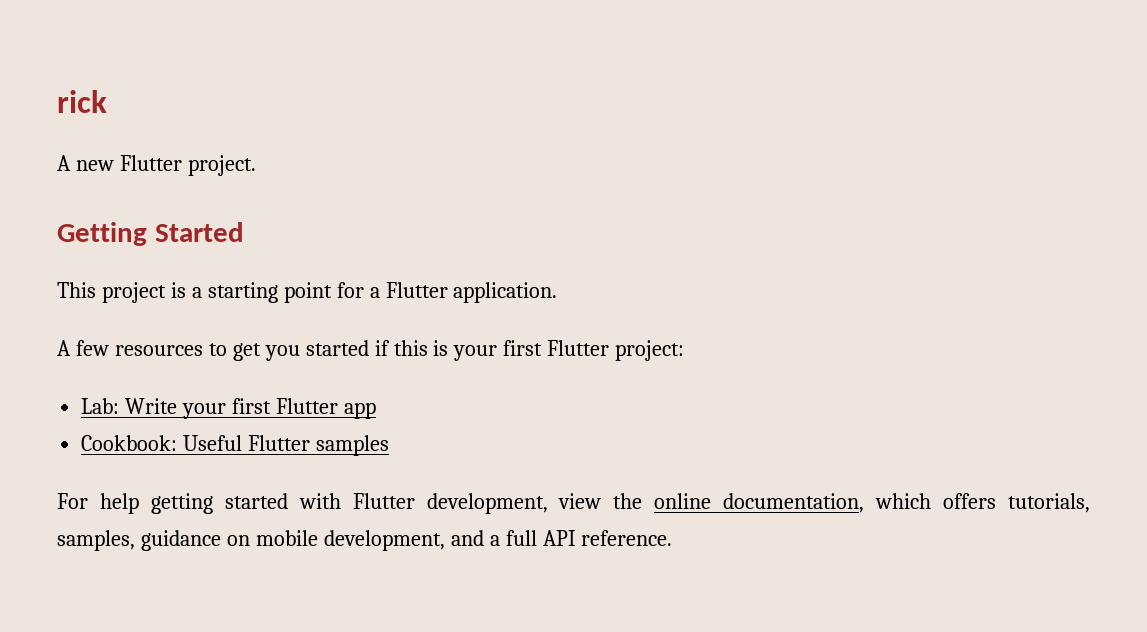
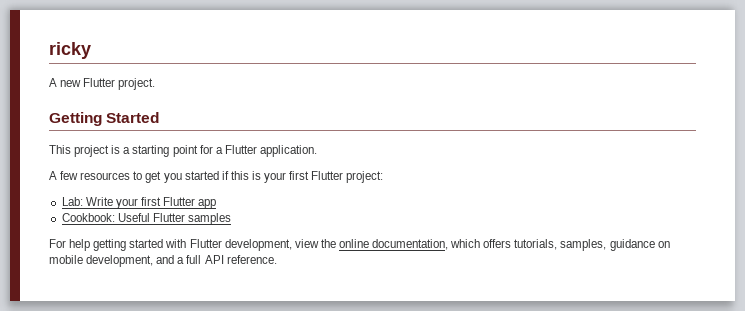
[57,90,107,113] rick -> [49,42,91,59] ricky

